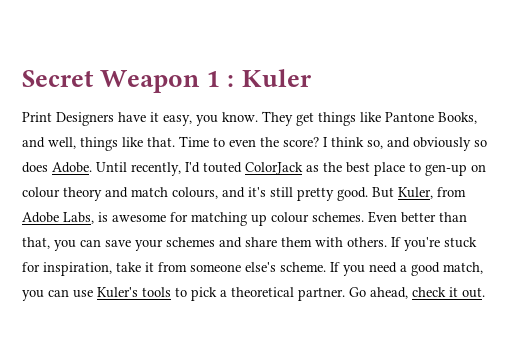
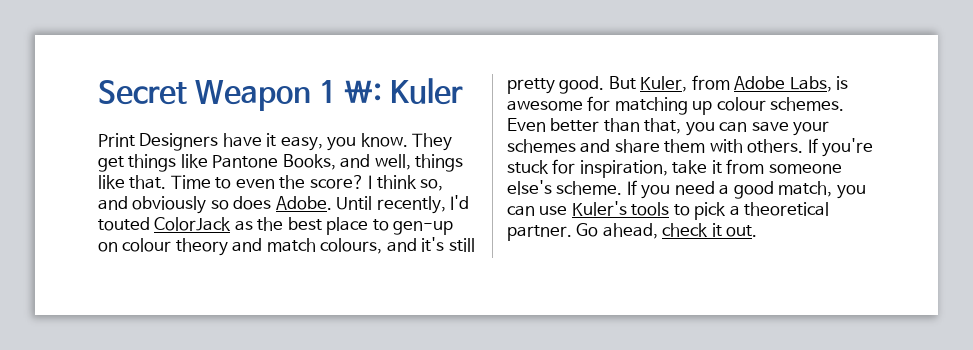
[227,75,235,87] : -> [344,80,383,103] \:

